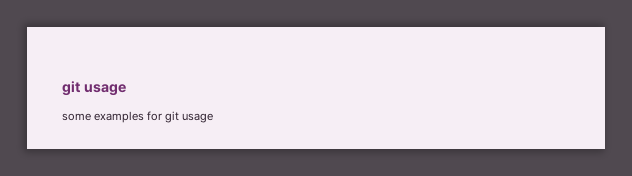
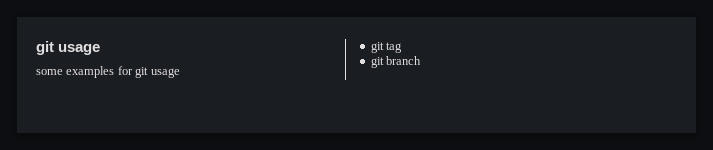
(214, 118) none -> [370,42,403,53] [370,56,422,68] // git tag // git branch

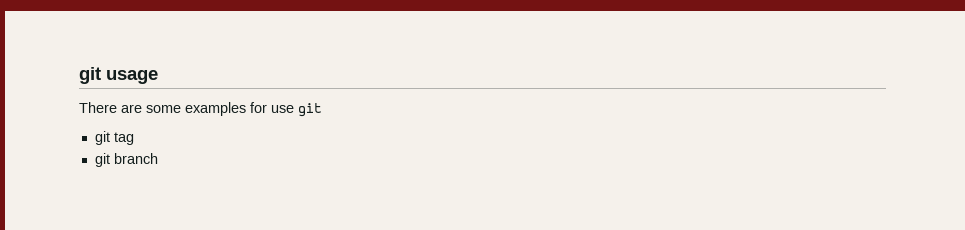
[36,41,101,55] git usage // -> [79,67,158,84] [79,102,142,113] git usage // There are
[135,67,180,78] git usage -> [271,103,322,117] use git

